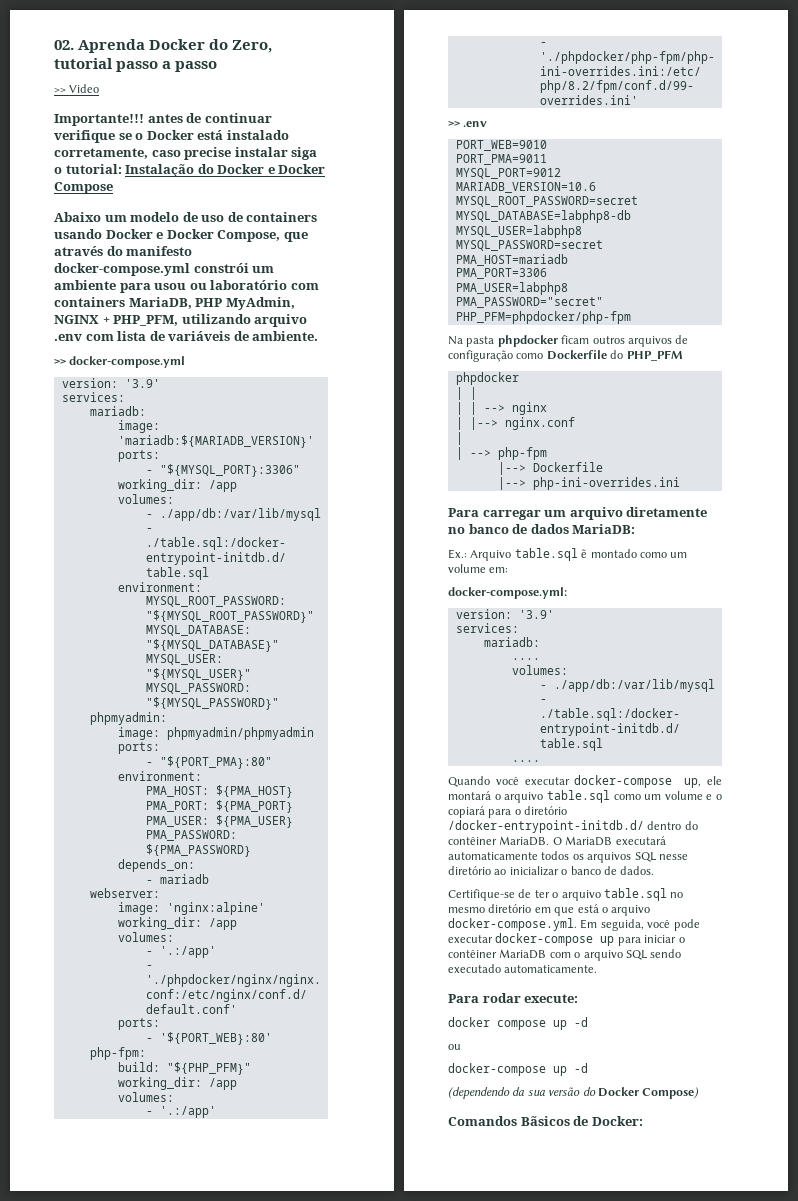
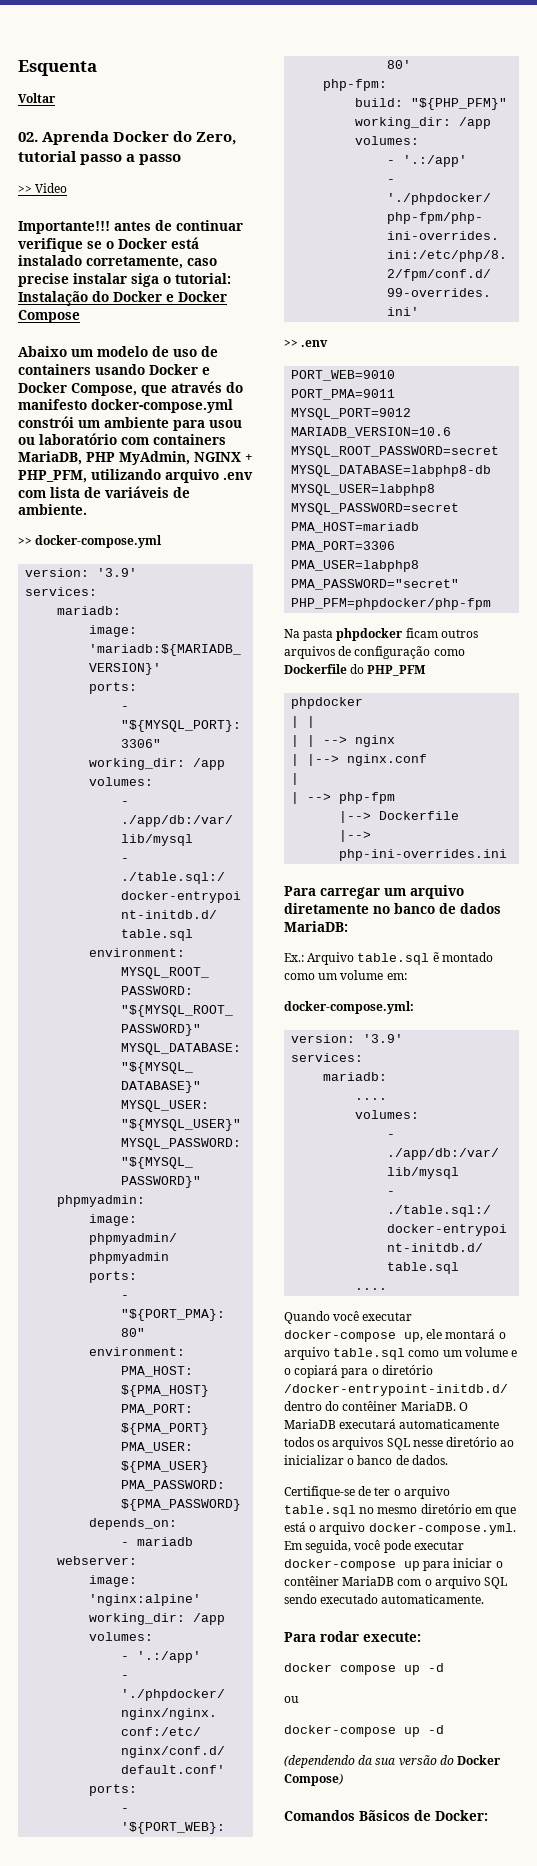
(54, 45) none -> [18,60,97,76] [18,93,56,103] Esquenta // Voltar //

